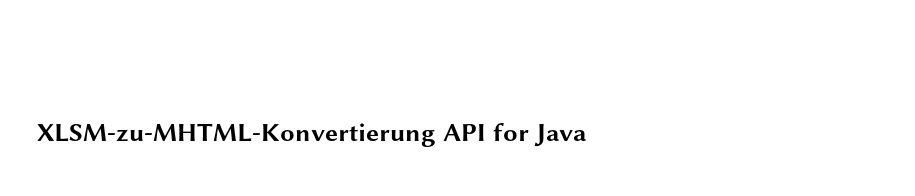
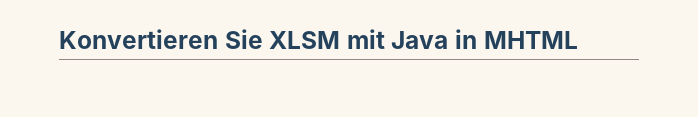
[37,123,588,147] XLSM-zu-MHTML-Konvertierung API for Java -> [59,29,578,49] Konvertieren Sie XLSM mit Java in MHTML

